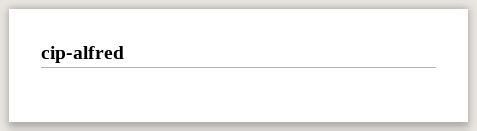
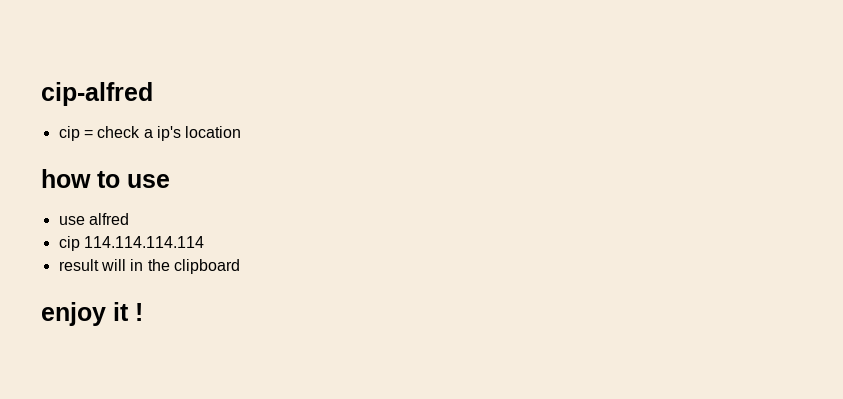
(124, 54) none -> [58,126,242,141] [41,169,170,188] [58,213,129,225] [58,236,204,251] [58,259,240,274] [41,302,143,326] // cip = check a ip's location // how to use // use alfred // cip 114.114.114.114 // result will in the clipboard // enjoy it !

